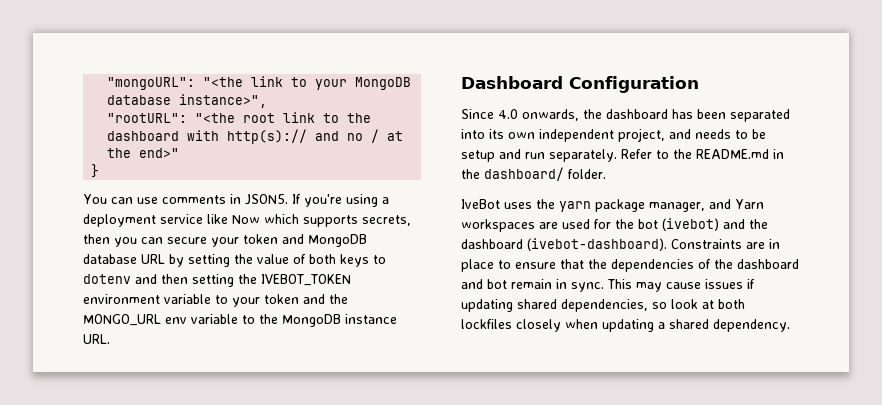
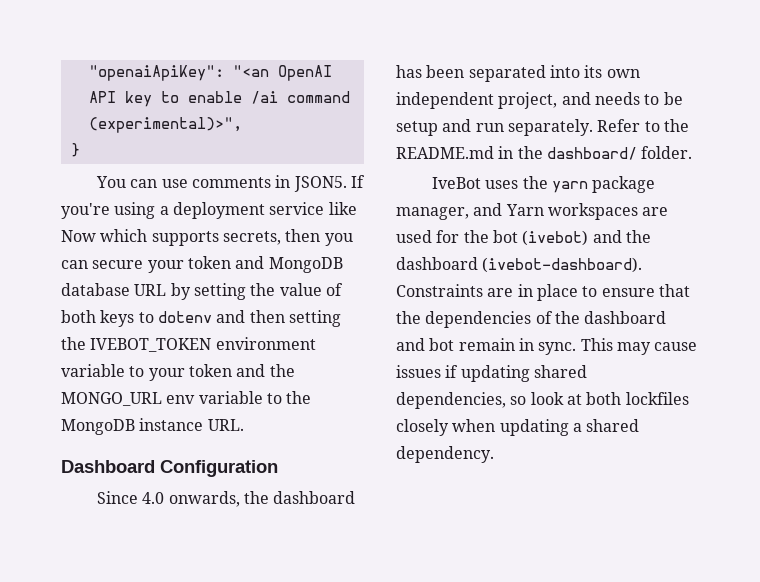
[107,76,412,90] [107,94,268,108] [107,112,372,123] [107,129,404,144] [107,148,180,158] "mongoURL": "<the link to your MongoDB database instance>", // "rootURL": "<the root link to the dashboard with http(s):// and no / at the end>" -> [88,65,332,81] [88,91,350,107] [88,117,242,133] "openaiApiKey": "<an OpenAI API key to enable /ai command (experimental)>",

